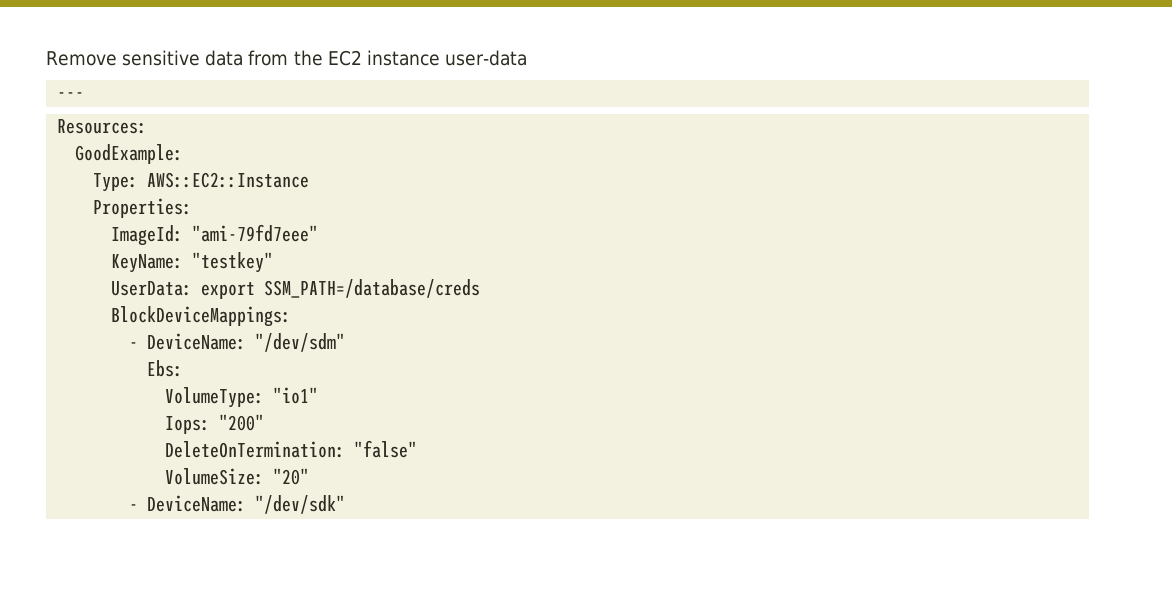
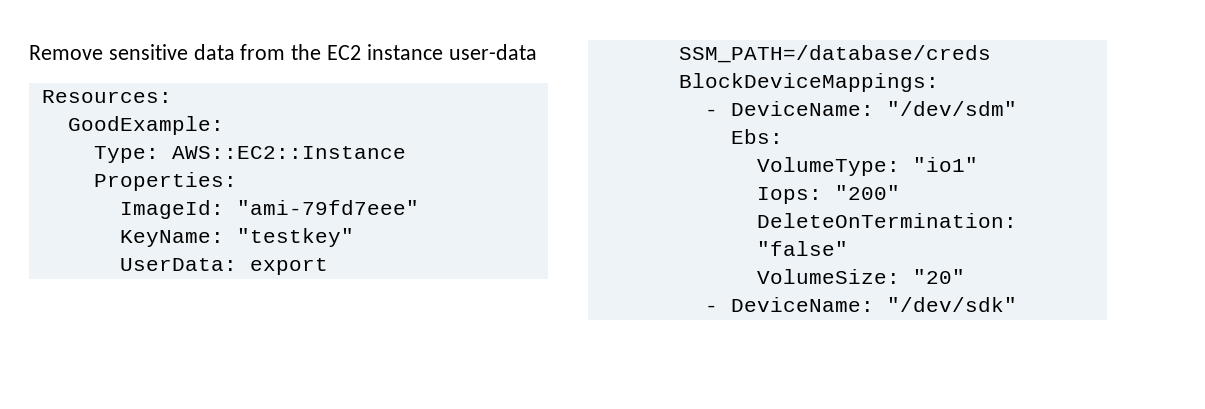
[57,92,85,99] // --- -> (537, 52) none

